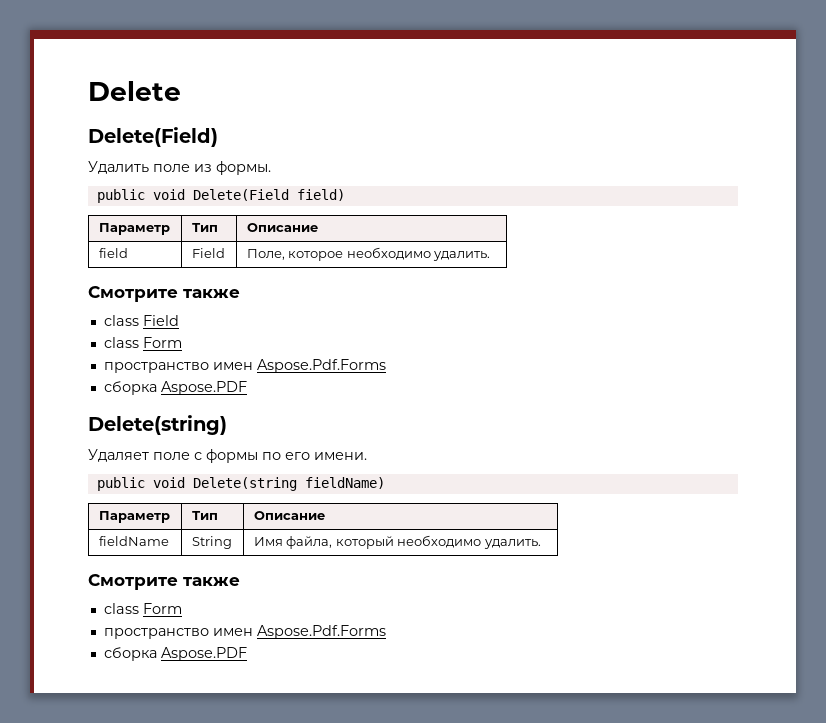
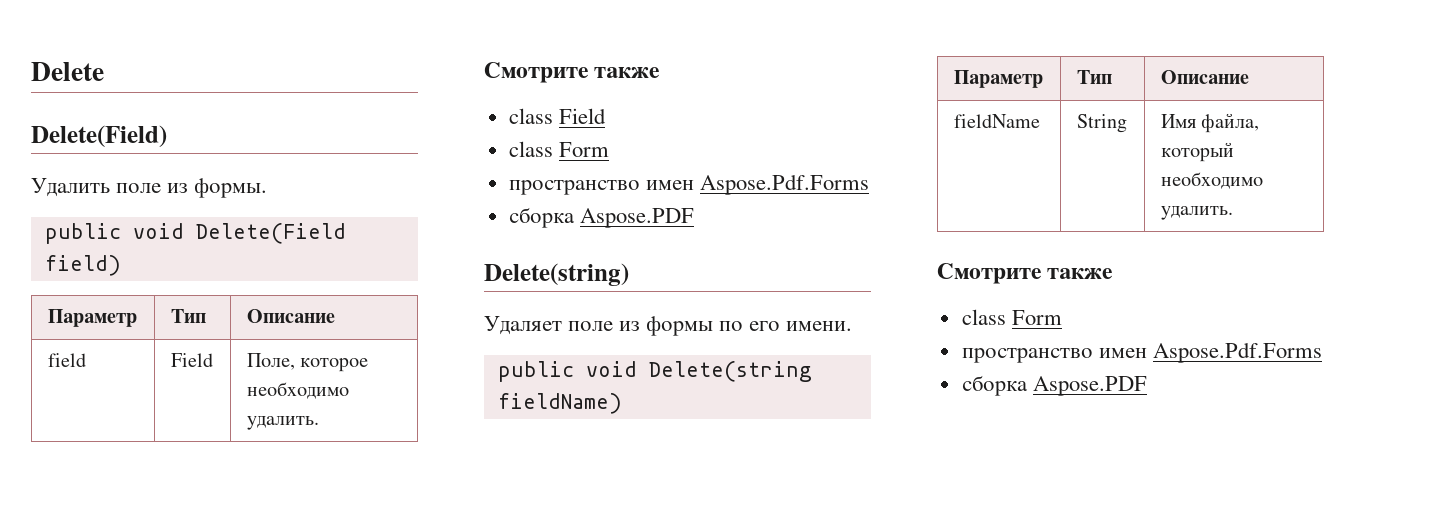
[194,452,202,460] с -> [619,321,641,331] из

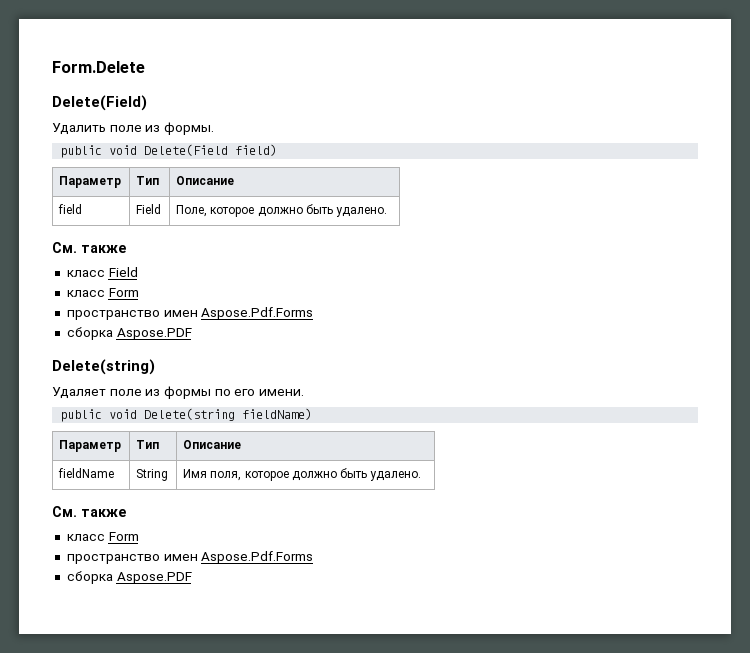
[31,62,104,81] Delete -> [52,61,145,73] Form.Delete
[246,382,349,399] [246,416,319,430] [484,62,661,83] [508,108,553,124] необходимо удалить. // Смотрите также // class -> [257,204,388,217] [52,242,126,253] [66,270,105,277] должно быть удалено. // См. также // класс
[508,141,553,157] class -> [66,290,105,297] класс
[1201,113,1260,133] [1160,142,1234,162] [1160,172,1263,189] [1160,206,1233,220] [937,263,1114,284] [961,309,1006,325] файла, который необходимо удалить. // Смотрите также // class -> [210,468,422,481] [52,506,126,517] [66,534,105,541] поля, которое должно быть удалено. // См. также // класс

